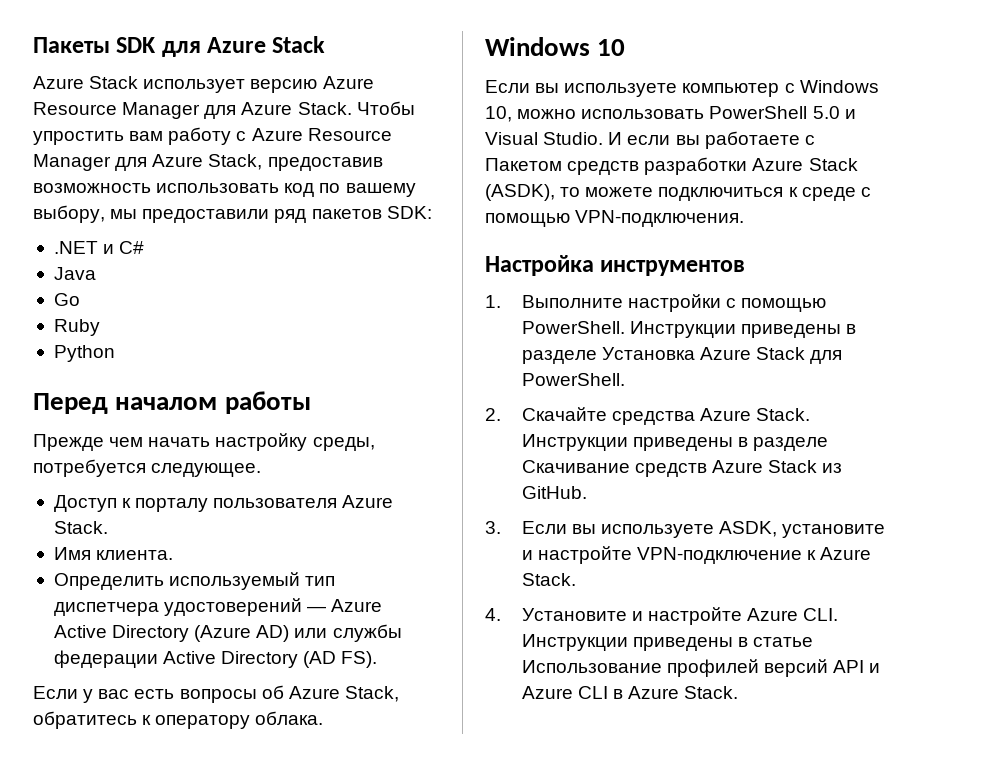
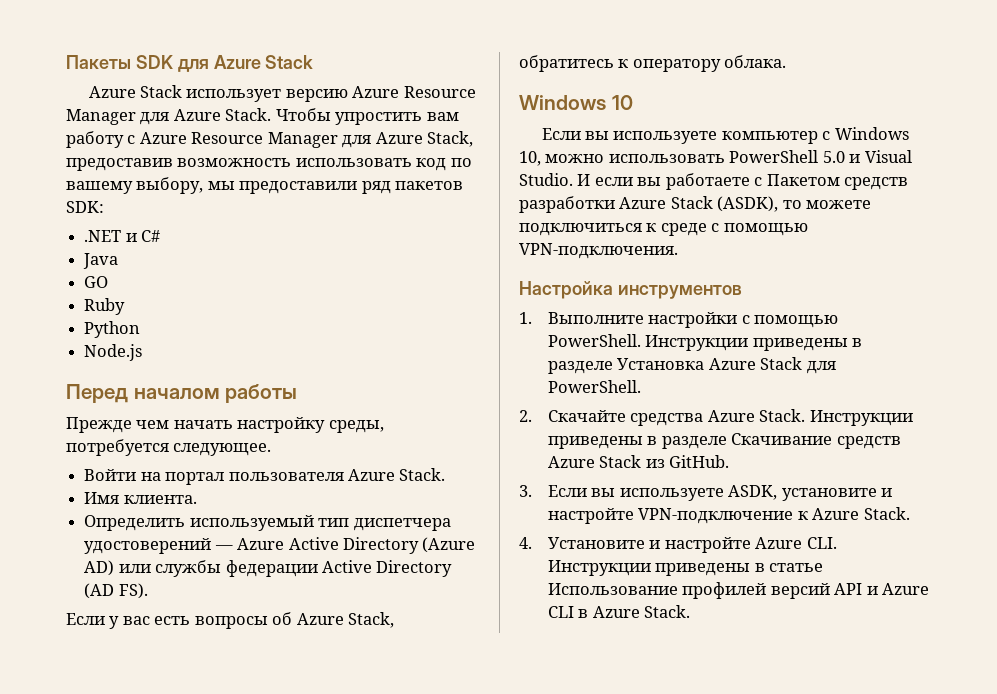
[53,293,80,306] Go -> [84,276,109,288] GO
(115, 353) none -> [84,344,143,361] // Node.js
[53,495,209,512] Доступ к порталу -> [84,469,225,485] Войти на портал

